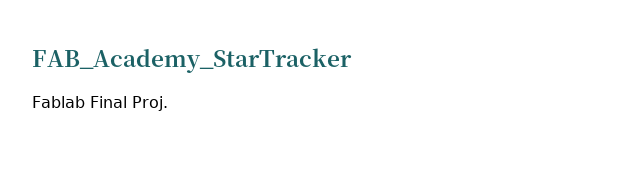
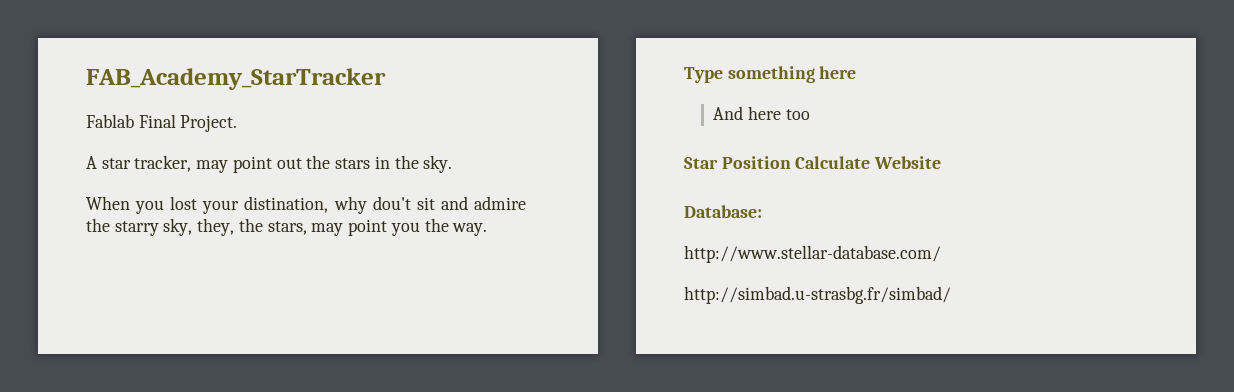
[131,96,168,111] Proj. -> [180,115,238,132] [86,155,453,173] [86,196,526,214] [86,218,488,236] [684,66,857,83] [713,106,810,120] [684,156,942,169] [684,205,762,218] [684,245,941,263] [684,286,951,304] Project. // A star tracker, may point out the stars in the sky. // When you lost your distination, why dou't sit and admire the starry sky, they, the stars, may point you the way. // Type something here // And here too // Star Position Calculate Website // Database: // http://www.stellar-database.com/ // http://simbad.u-strasbg.fr/simbad/

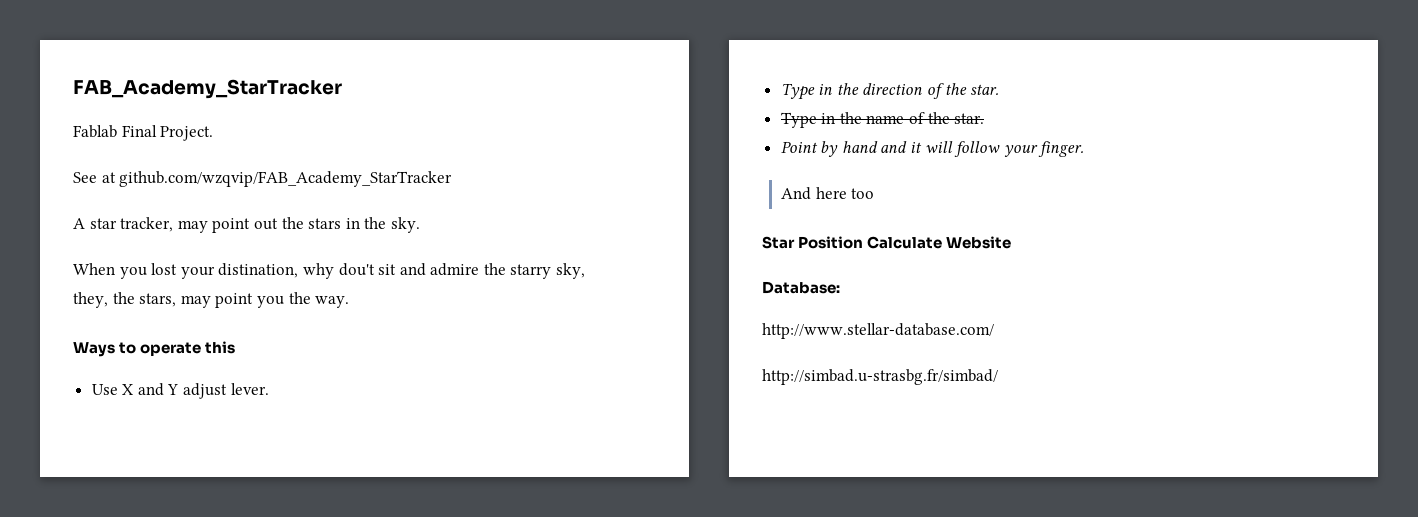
(238, 123) none -> [73,171,453,187] // See at github.com/wzqvip/FAB_Academy_StarTracker
[684,66,857,83] Type something here -> [73,341,236,357] [91,383,269,399] [780,83,1000,100] [780,112,985,128] [780,141,1085,157] Ways to operate this // Use X and Y adjust lever. // Type in the direction of the star. // Type in the name of the star. // Point by hand and it will follow your finger.

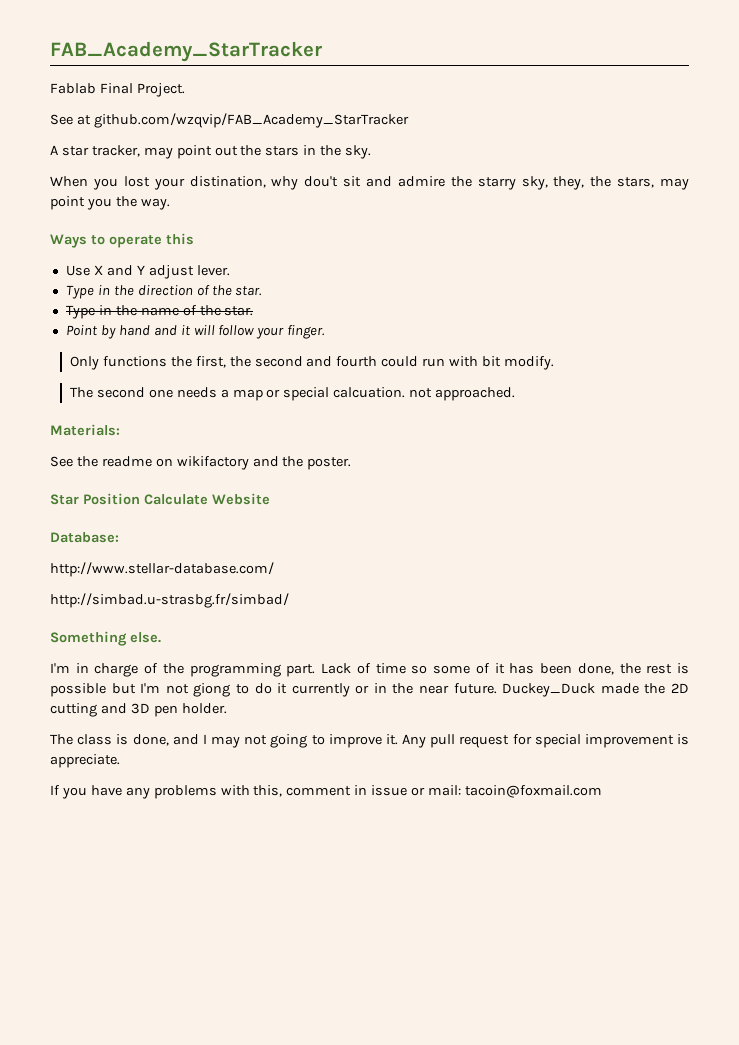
[781,187,875,200] And here too -> [69,356,554,370] [69,387,516,401] [50,424,120,436] [50,456,352,470] Only functions the first, the second and fourth could run with bit modify. // The second one needs a map or special calcuation. not approached. // Materials: // See the readme on wikifactory and the poster.
(998, 377) none -> [50,631,161,646] [50,663,689,677] [50,683,689,697] [50,703,227,717] [50,734,689,748] [50,754,120,768] [50,785,602,799] // Something else. // I'm in charge of the programming part. Lack of time so some of it has been done, the rest is possible but I'm not giong to do it currently or in the near future. Duckey_Duck made the 2D cutting and 3D pen holder. // The class is done, and I may not going to improve it. Any pull request for special improvement is appreciate. // If you have any problems with this, comment in issue or mail: tacoin@foxmail.com

